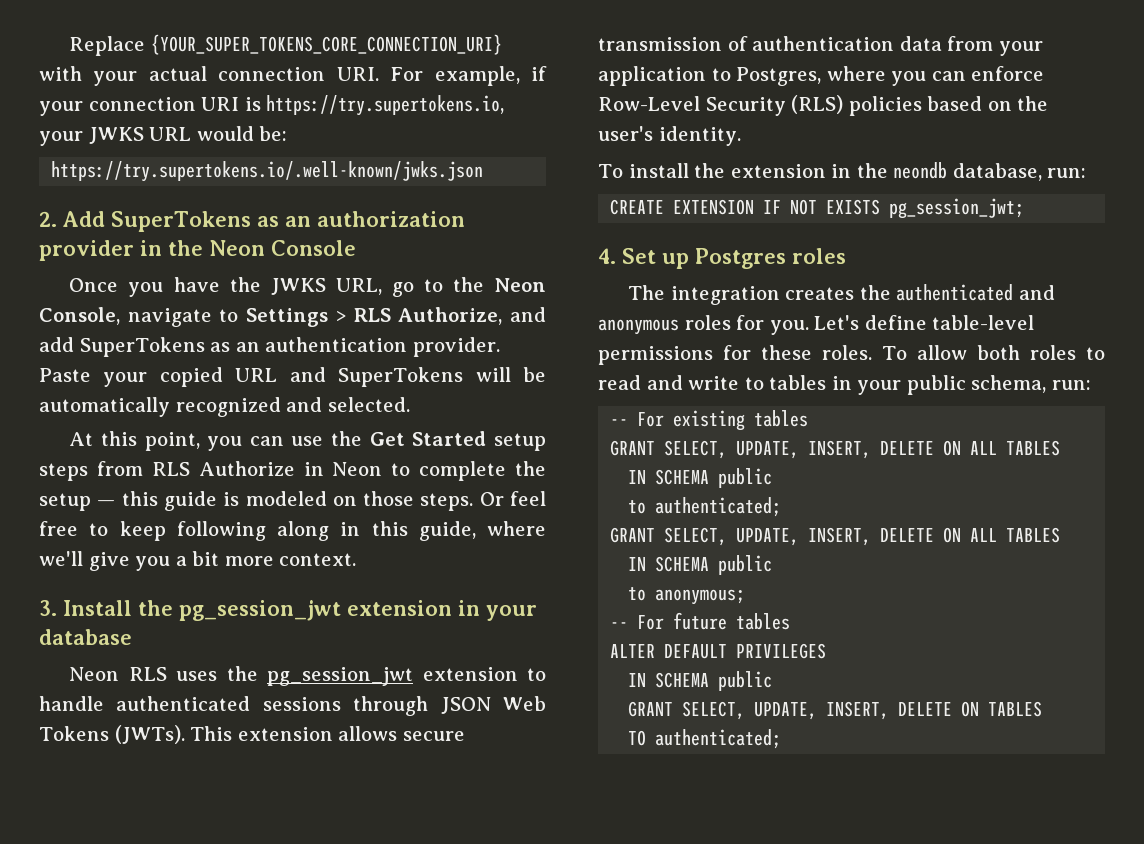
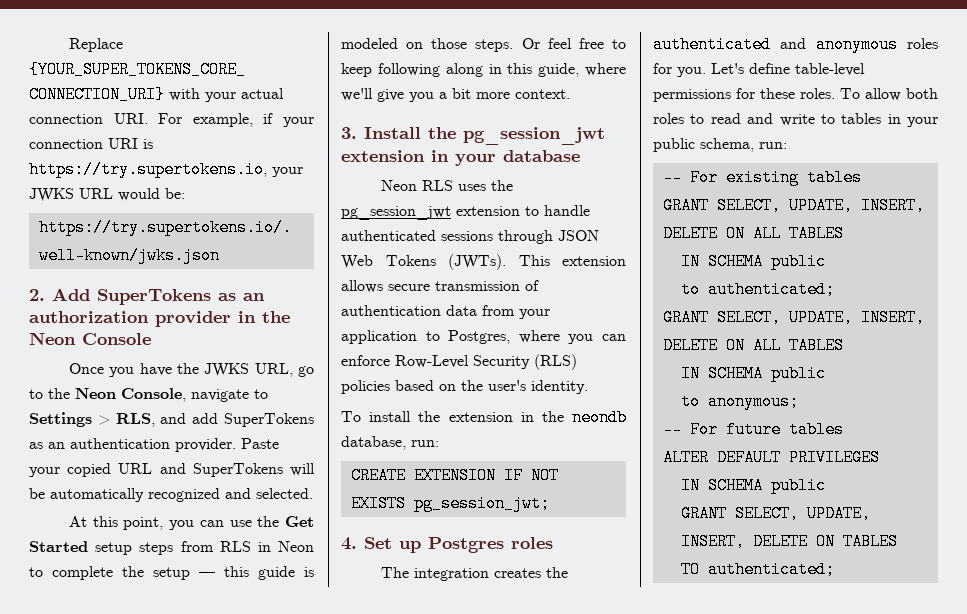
[353,307,503,325] RLS Authorize, -> [115,413,155,427] RLS,
[198,461,295,476] Authorize -> (251, 546) none

